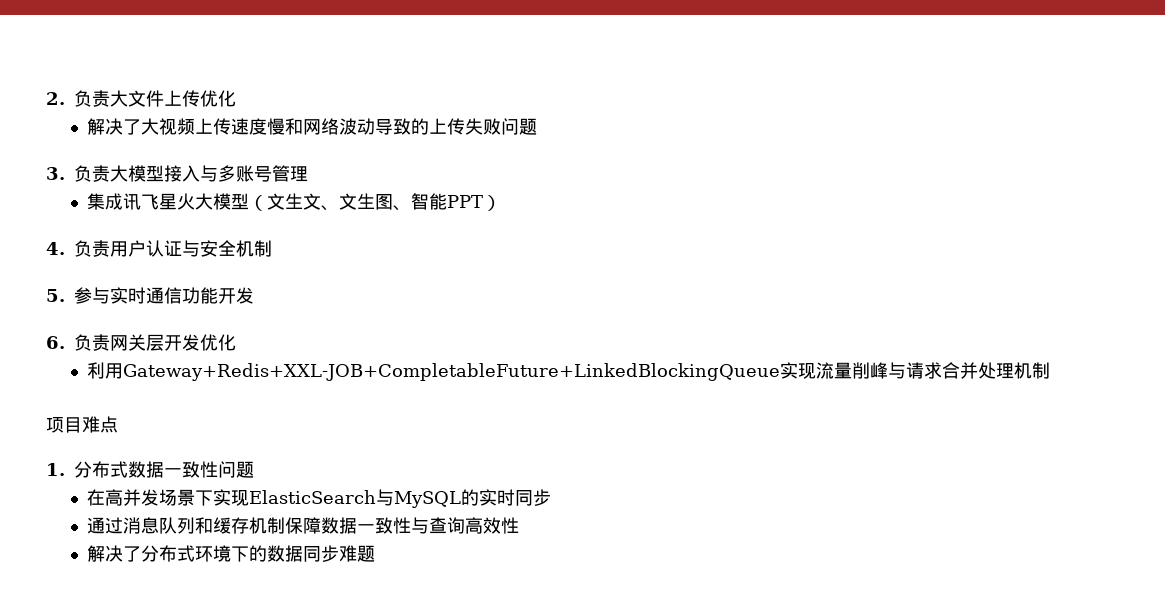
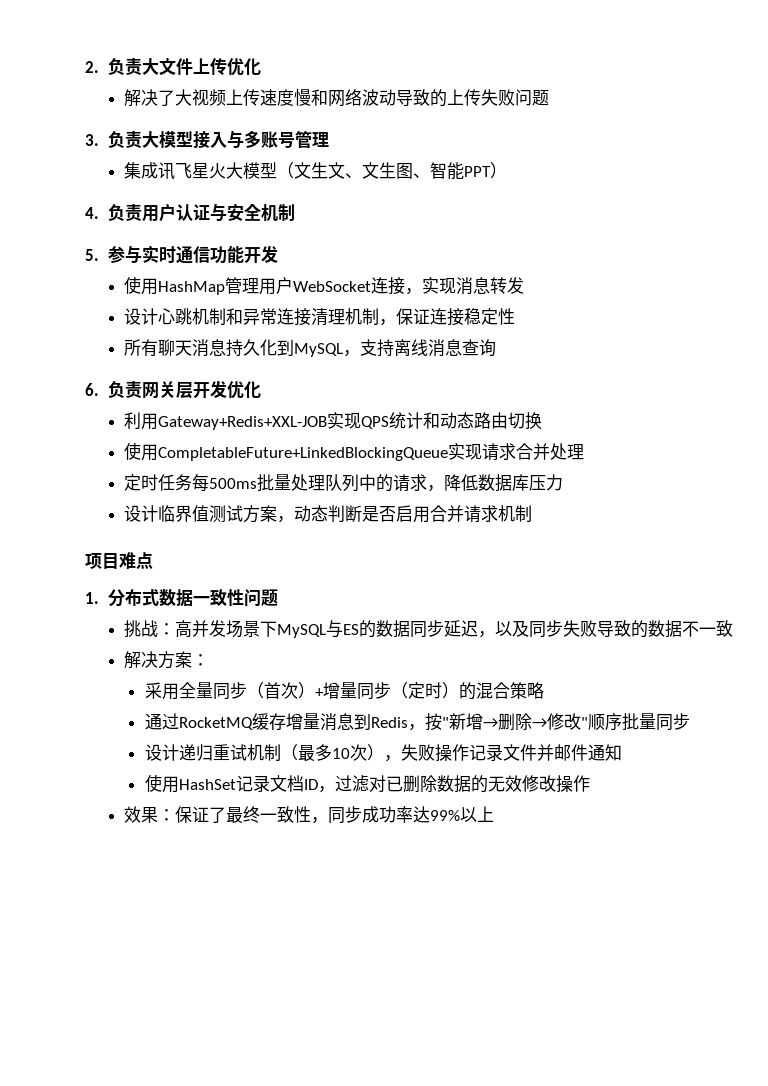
(254, 295) none -> [124,276,525,295] [124,308,516,326] [124,339,497,357] // 使用HashMap管理用户WebSocket连接，实现消息转发 // 设计心跳机制和异常连接清理机制，保证连接稳定性 // 所有聊天消息持久化到MySQL，支持离线消息查询
[123,362,1015,381] Gateway+Redis+XXL-JOB+CompletableFuture+LinkedBlockingQueue实现流量削峰与请求合并处理 -> [158,412,543,430] [124,442,585,461] [124,474,564,492] [124,505,499,523] Gateway+Redis+XXL-JOB实现QPS统计和动态路由切换 // 使用CompletableFuture+LinkedBlockingQueue实现请求合并处理 // 定时任务每500ms批量处理队列中的请求，降低数据库压力 // 设计临界值测试方案，动态判断是否启用合并请求
[87,489,106,506] 在 -> [124,620,176,638] 挑战：
[213,489,552,508] [87,517,520,534] [87,545,376,562] 实现ElasticSearch与MySQL的实时同步 // 通过消息队列和缓存机制保障数据一致性与查询高效性 // 解决了分布式环境下的数据同步难题 -> [277,620,734,638] [124,651,210,669] [144,682,544,700] [144,713,690,731] [144,744,622,762] [144,774,590,793] [124,806,495,824] MySQL与ES的数据同步延迟，以及同步失败导致的数据不一致 // 解决方案： // 采用全量同步（首次）+增量同步（定时）的混合策略 // 通过RocketMQ缓存增量消息到Redis，按"新增→删除→修改"顺序批量同步 // 设计递归重试机制（最多10次），失败操作记录文件并邮件通知 // 使用HashSet记录文档ID，过滤对已删除数据的无效修改操作 // 效果：保证了最终一致性，同步成功率达99%以上

